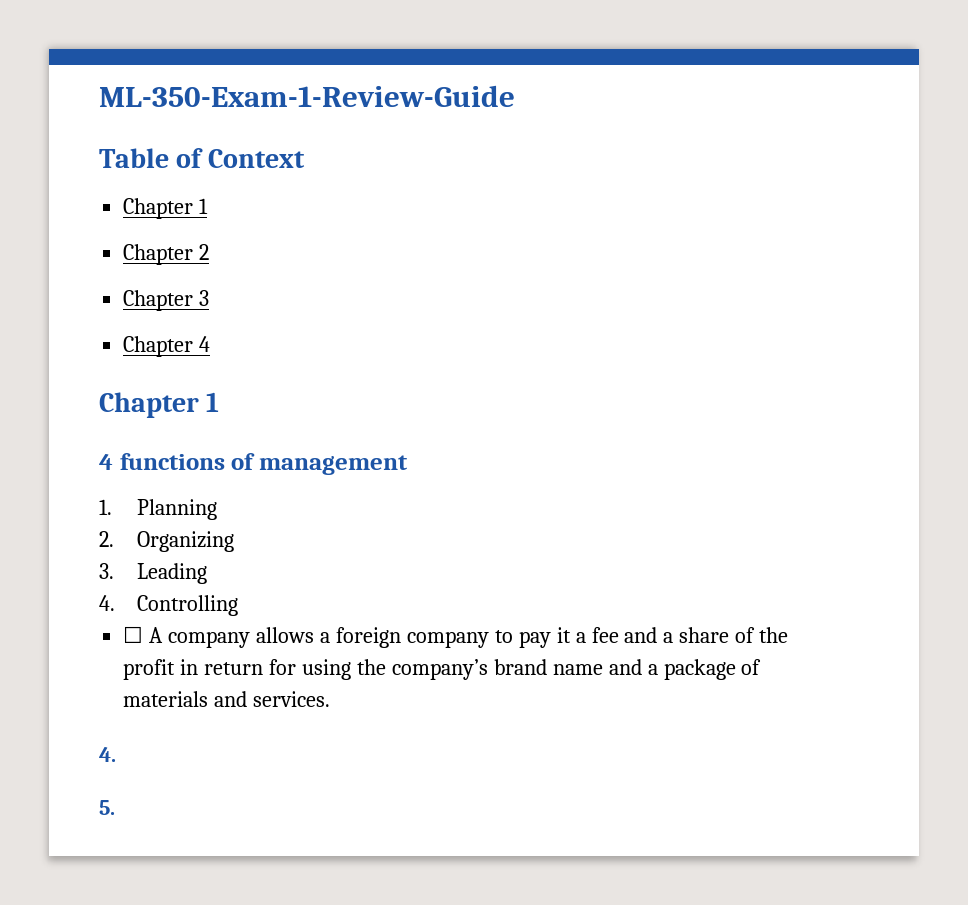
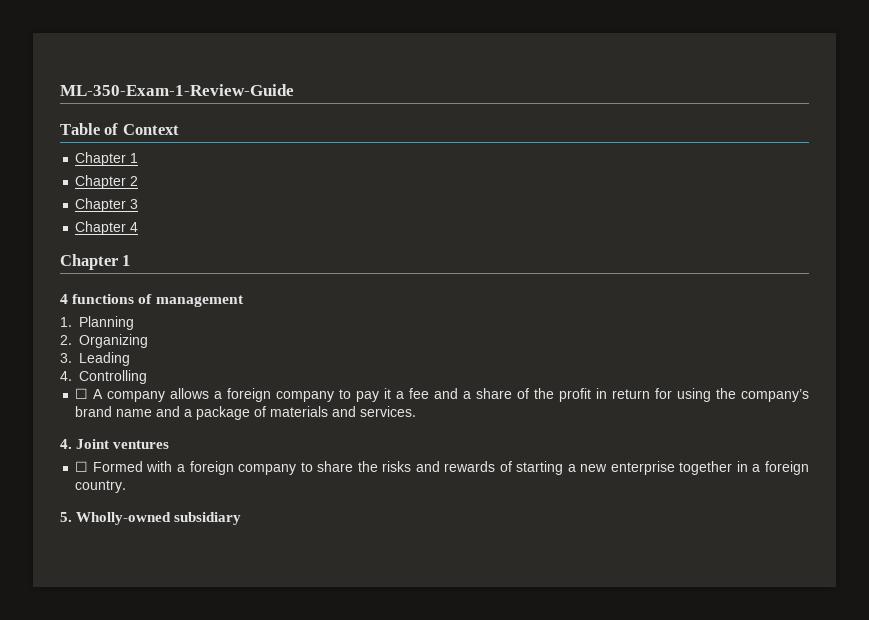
(116, 754) none -> [76,439,170,449] [75,461,809,475] [75,480,127,493] Joint ventures // ☐ Formed with a foreign company to share the risks and rewards of starting a new enterprise together in a foreign country.
(115, 807) none -> [76,512,242,525] Wholly-owned subsidiary

